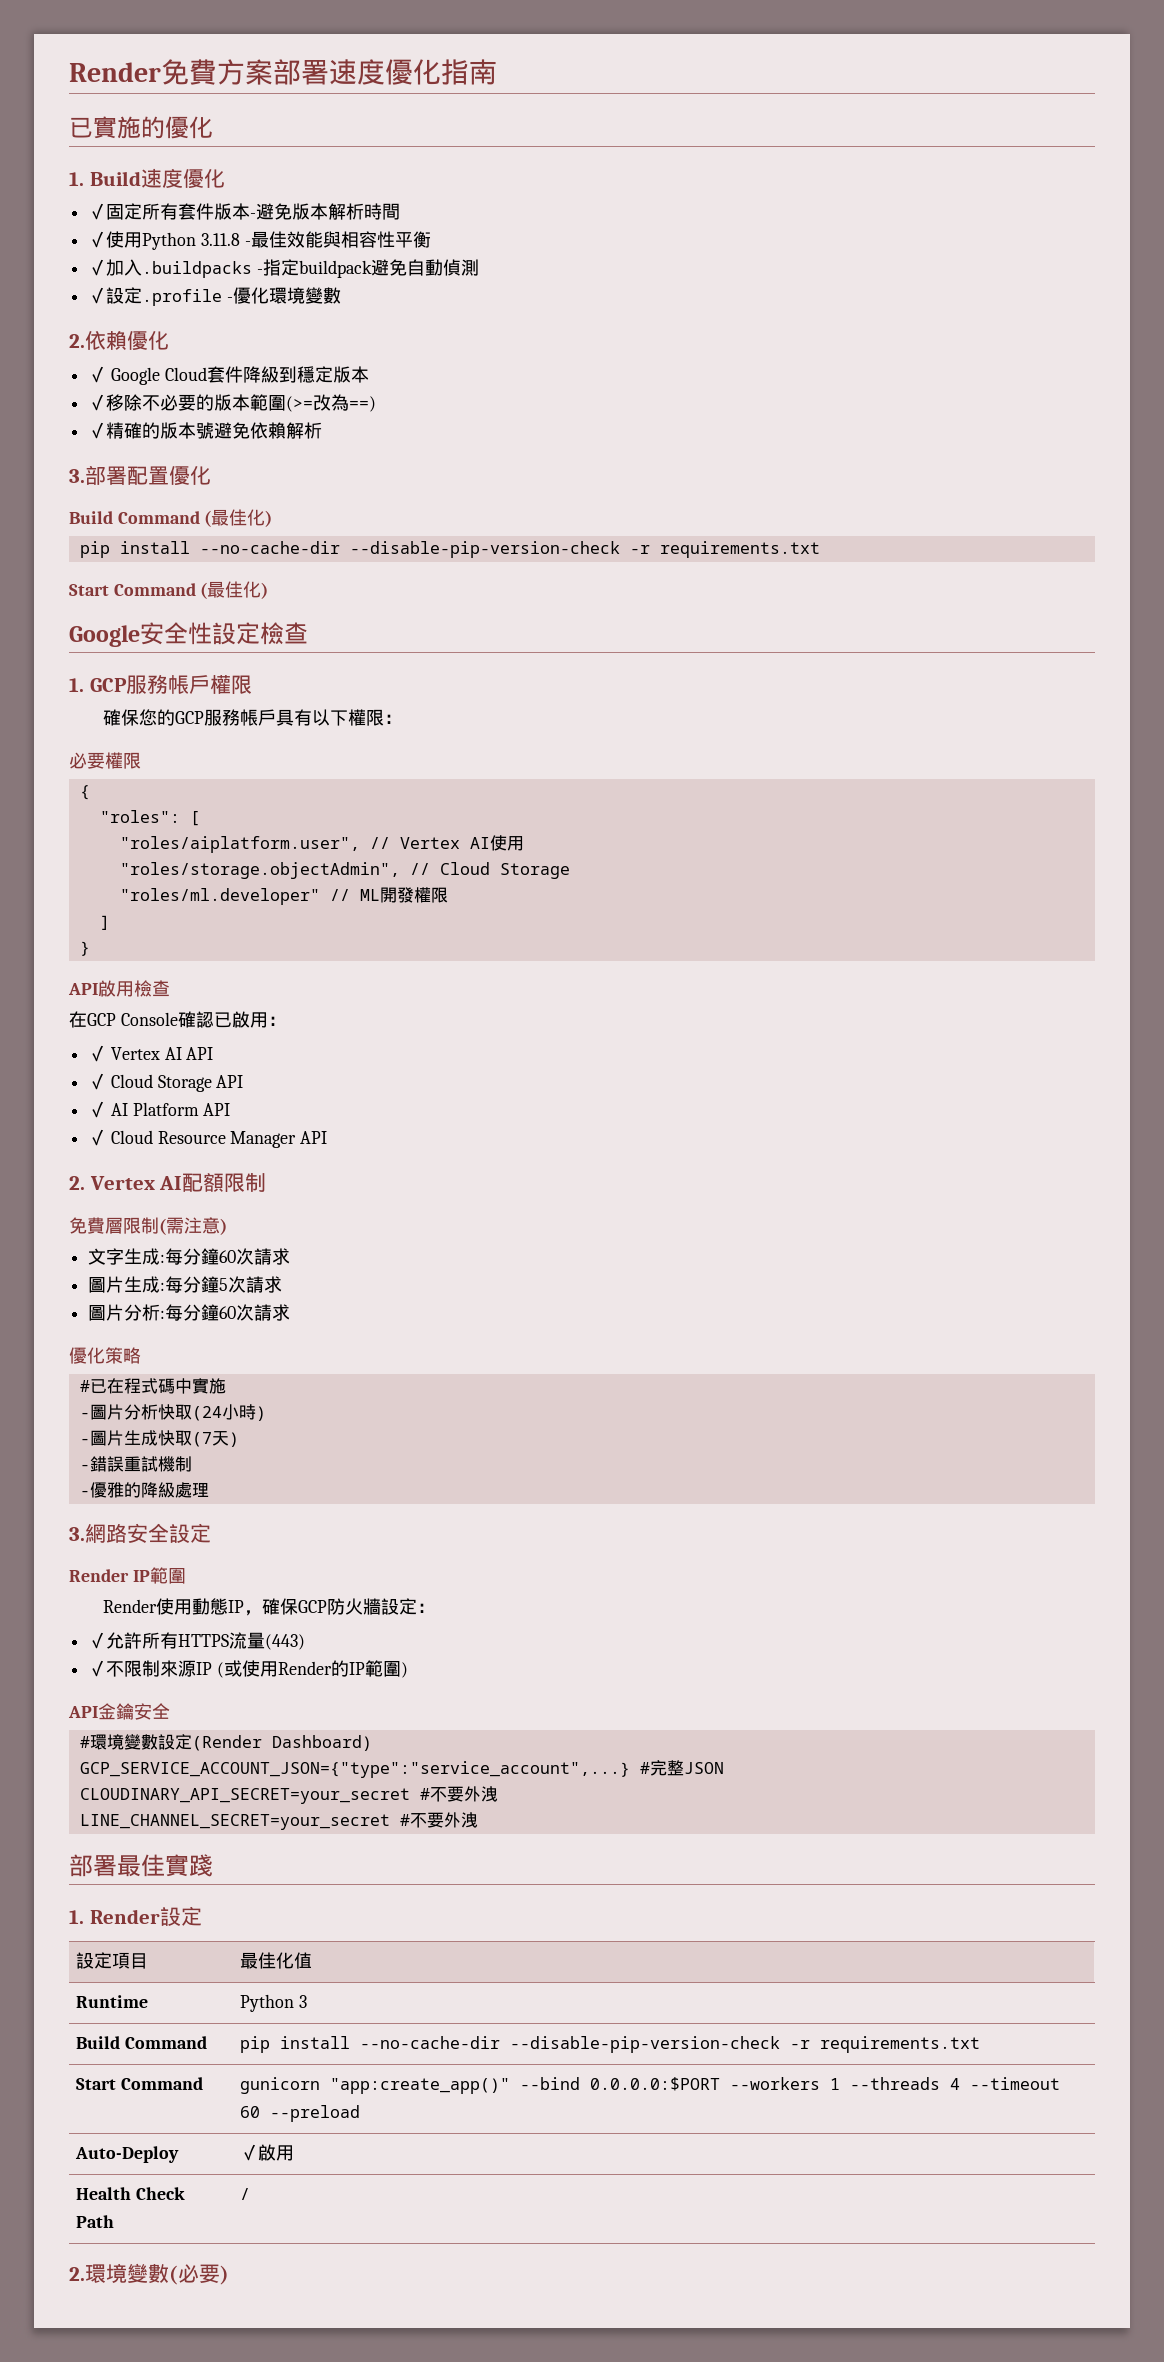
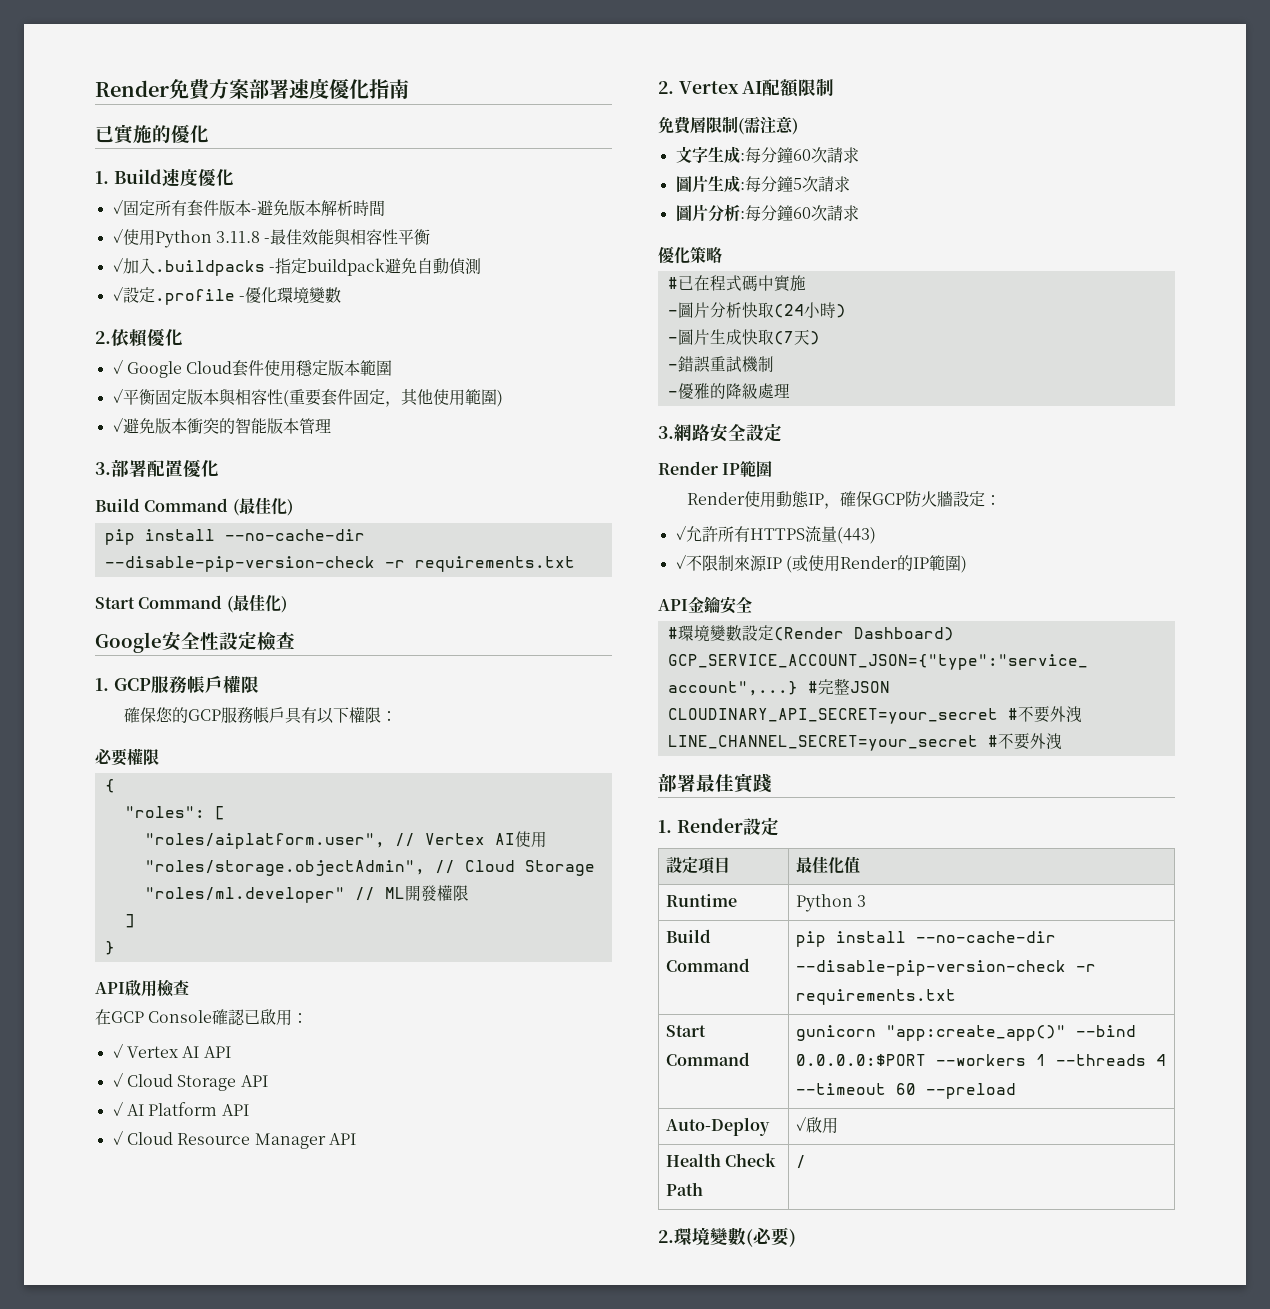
[242,366,297,383] 降級到 -> [264,360,297,377] 使用
[88,394,377,412] [88,422,323,439] // ✓移除不必要的版本範圍(>=改為==) // ✓精確的版本號避免依賴解析 -> [360,360,393,376] [112,388,503,407] [112,417,331,434] 範圍 // ✓平衡固定版本與相容性(重要套件固定，其他使用範圍) // ✓避免版本衝突的智能版本管理

